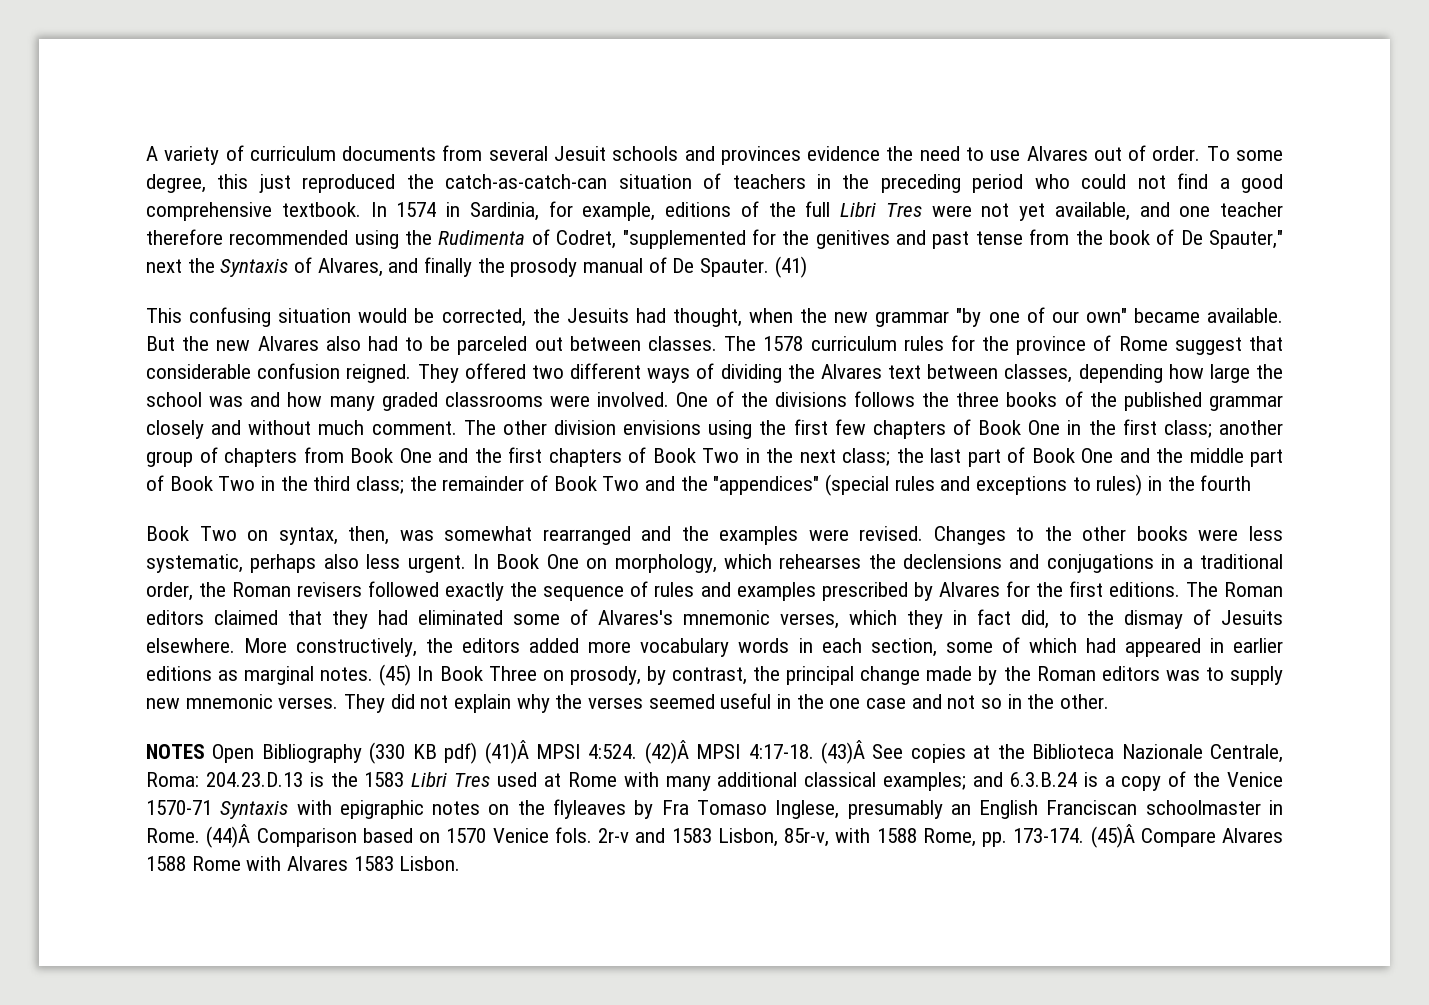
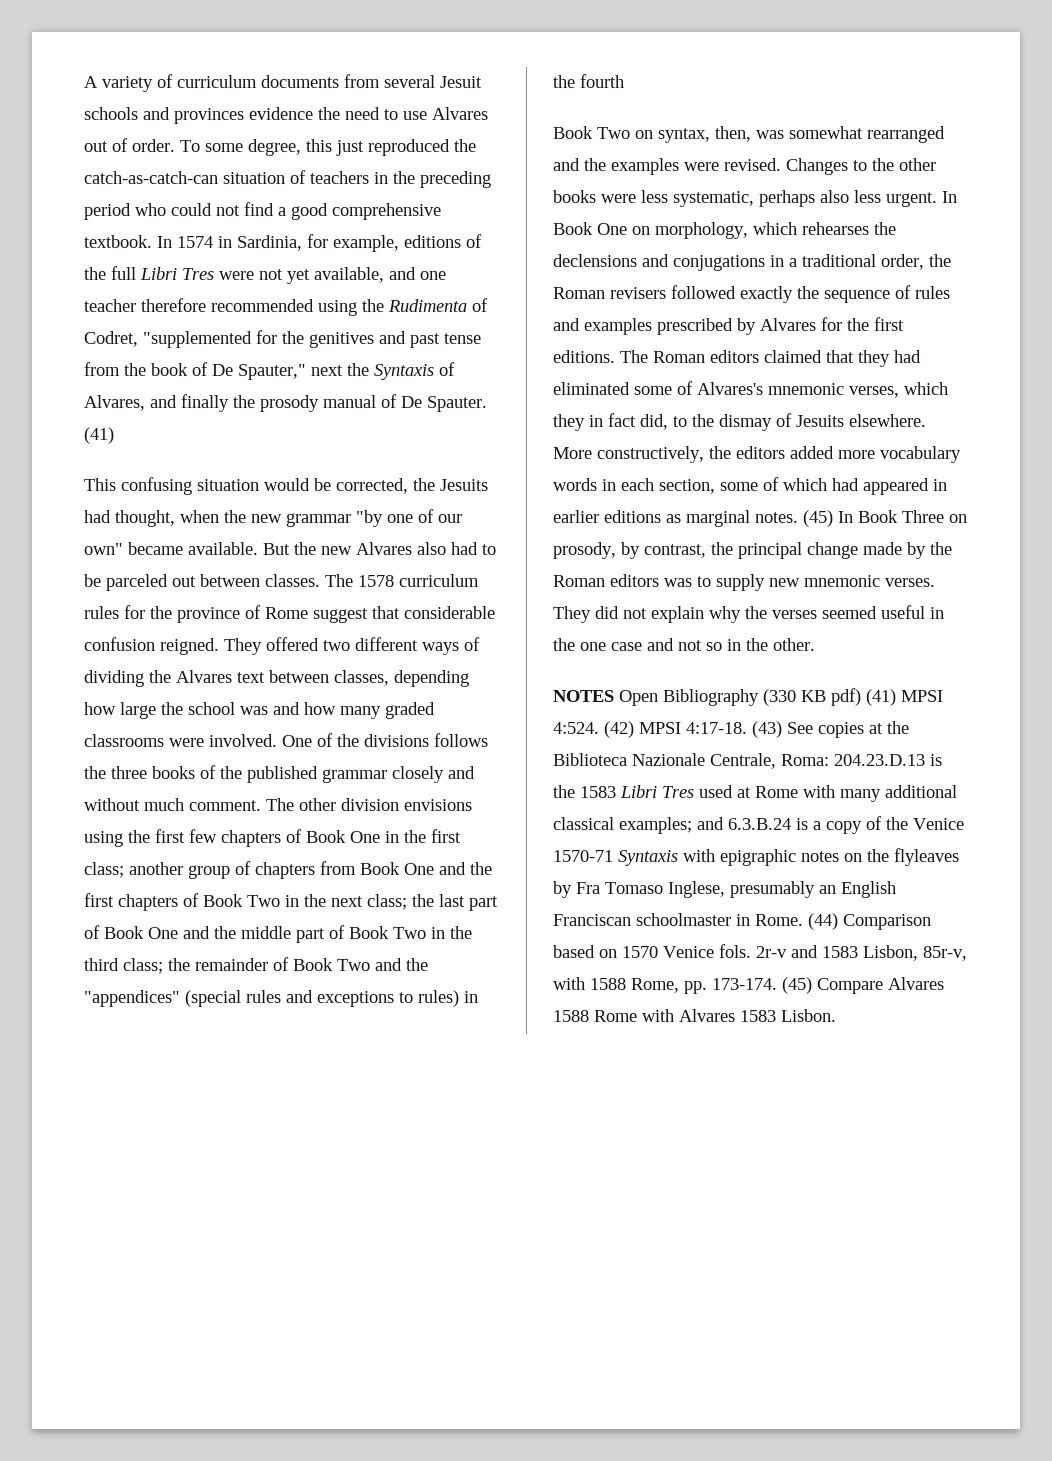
[484,740,529,764] (41)Â -> [866,689,896,706] (41)
[644,740,689,764] (42)Â -> [604,721,634,738] (42)
[821,740,866,764] (43)Â -> [752,721,782,738] (43)
[206,824,251,848] (44)Â -> [808,913,838,930] (44)
[1090,824,1135,848] (45)Â -> [782,977,812,994] (45)

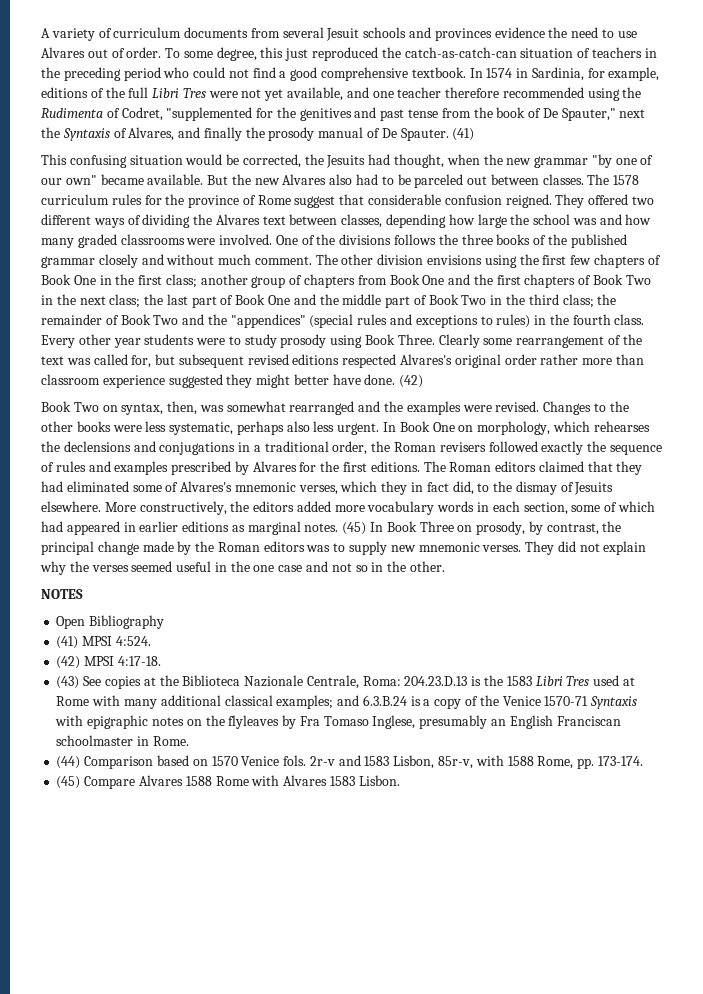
(624, 81) none -> [614,314,645,325] [41,334,642,348] [41,354,644,368] [41,374,424,388] class. Every other year students were to study prosody using Book Three. Clearly some rearrangement of the text was called for, but subsequent revised editions respected Alvares's original order rather more than classroom experience suggested they might better have done. (42)
(614, 696) none -> (83, 594) //
[763,688,861,706] (330 KB pdf) -> (165, 622) //
(599, 728) none -> (151, 641) //
(747, 728) none -> (161, 661) //
(803, 920) none -> (189, 741) //
(777, 984) none -> (643, 761) //

